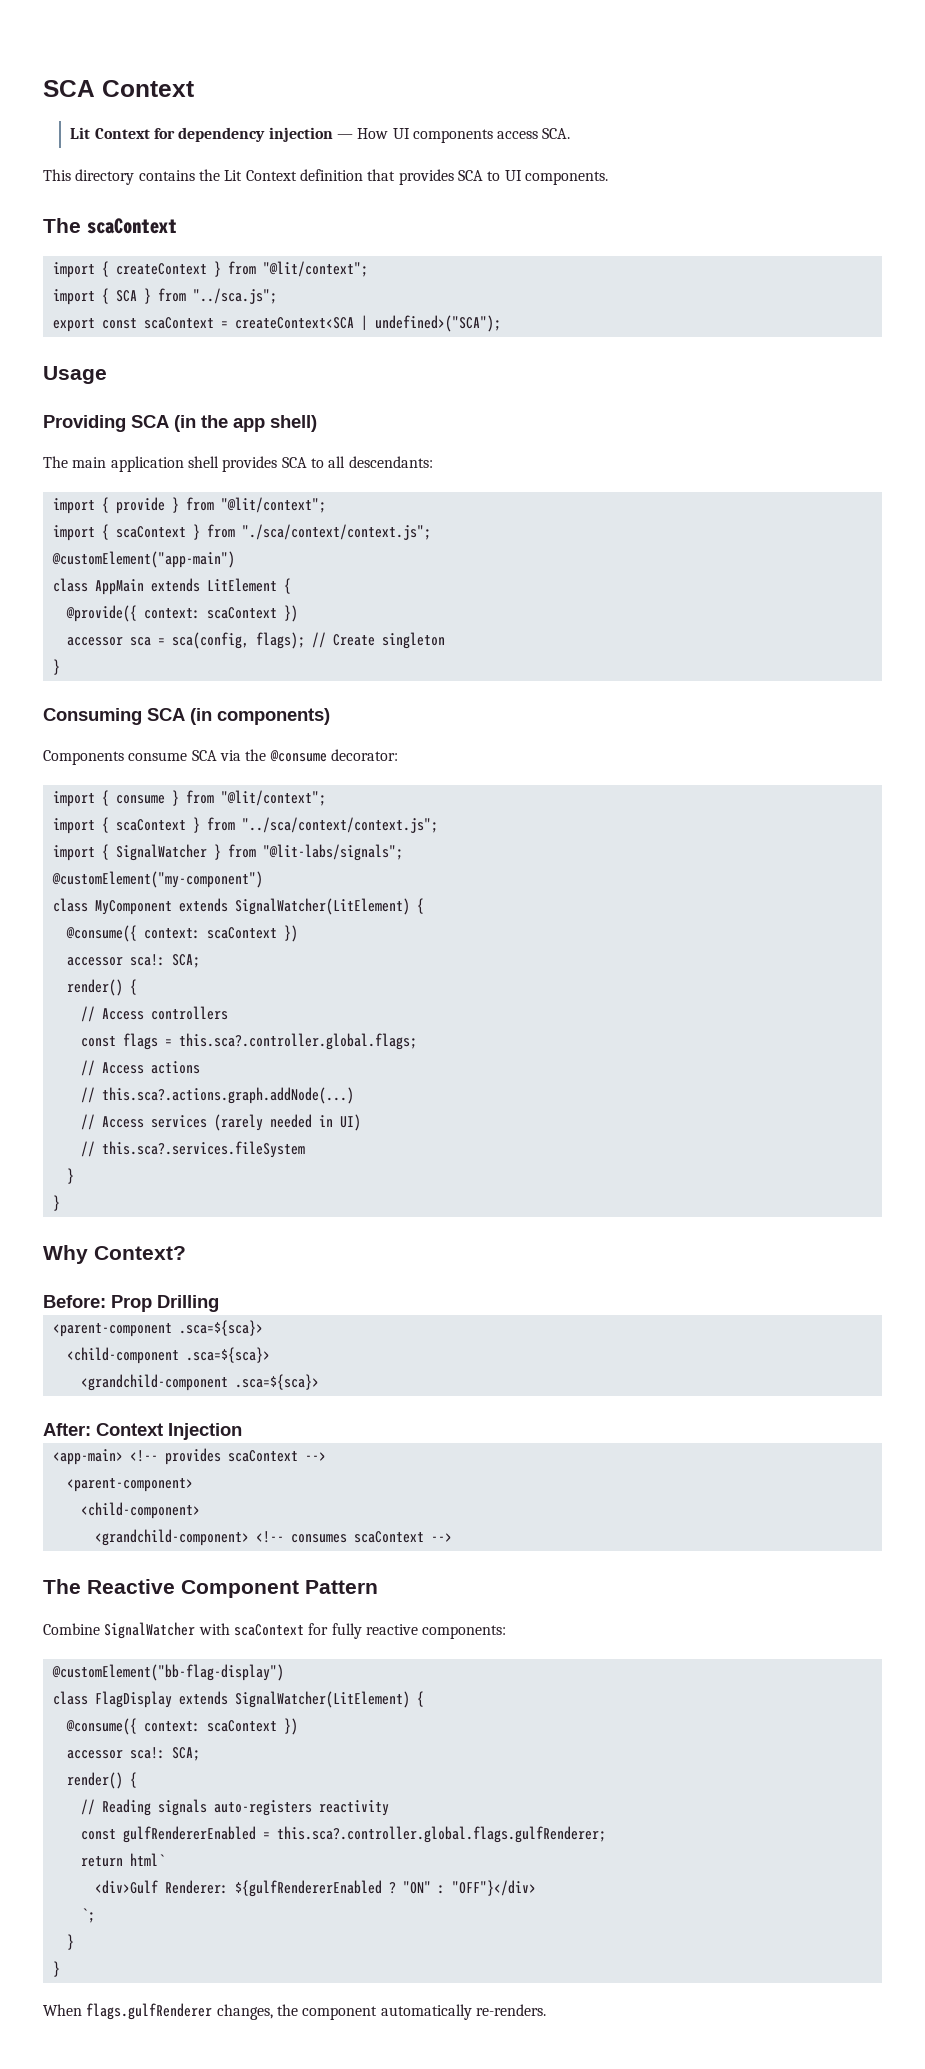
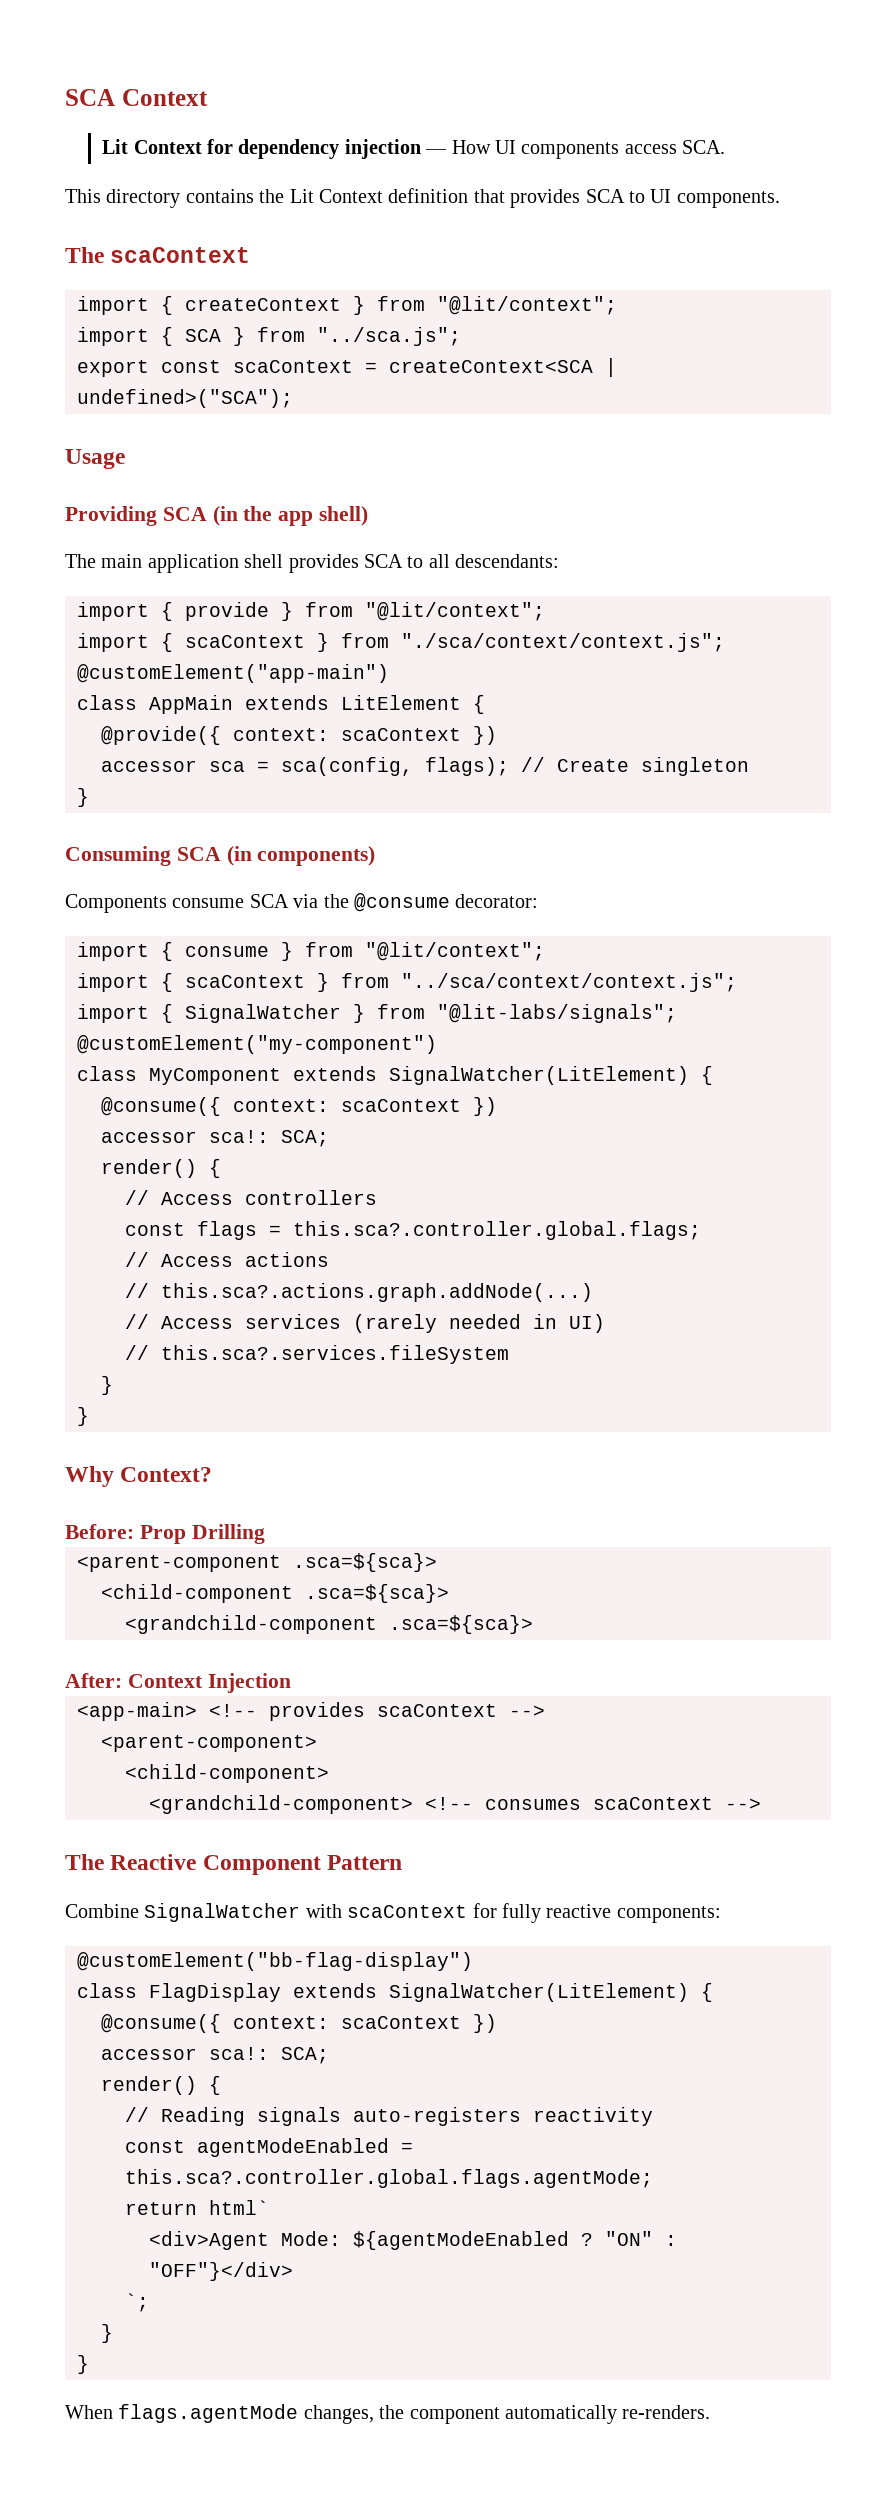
[122,1826,606,1843] gulfRendererEnabled = this.sca?.controller.global.flags.gulfRenderer; -> [197,2138,413,2157] [125,2169,653,2188] agentModeEnabled = this.sca?.controller.global.flags.agentMode;
[94,1880,382,1897] <div>Gulf Renderer: ${gulfRendererEnabled -> [149,2231,569,2250] <div>Agent Mode: ${agentModeEnabled
[86,2003,213,2020] flags.gulfRenderer -> [118,2404,299,2423] flags.agentMode

